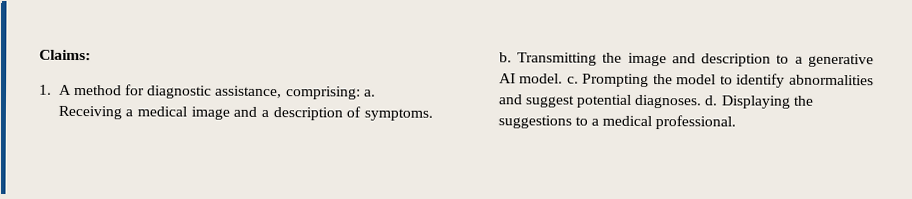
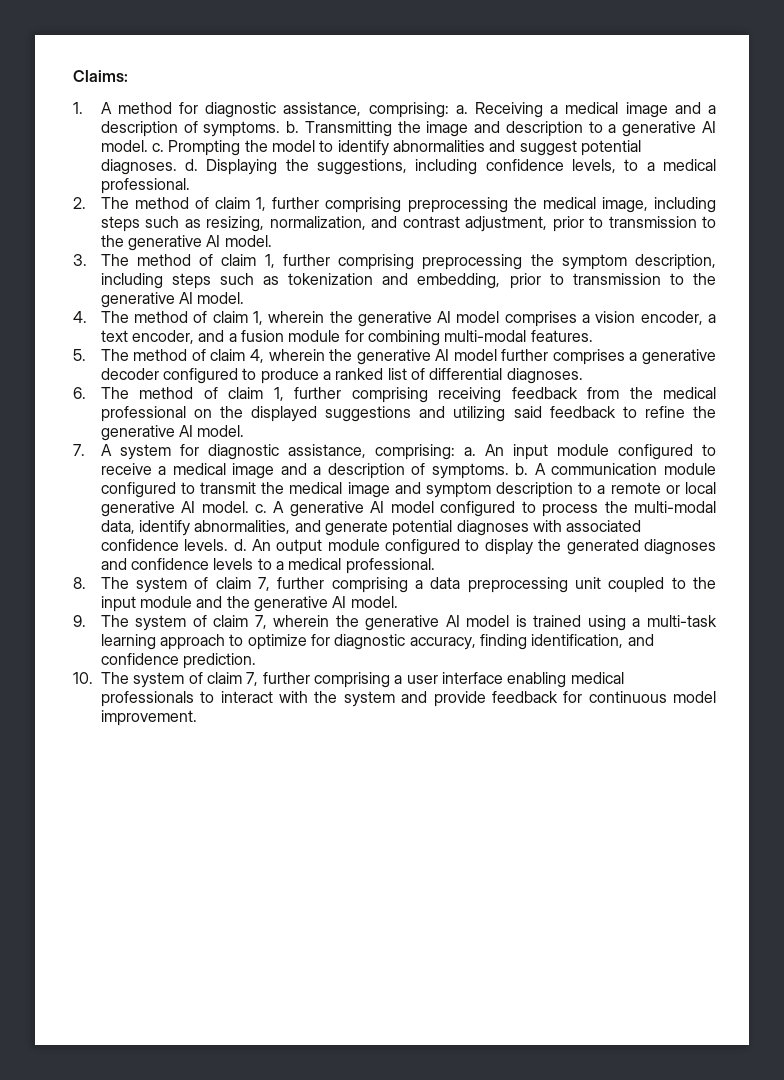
[497,115,737,130] suggestions to a medical professional. -> [317,159,716,175] [100,178,190,194] [73,197,716,213] [100,216,716,232] [100,235,272,251] [73,254,717,270] [100,273,716,289] [100,292,245,308] [73,311,717,327] [100,330,593,346] [73,349,717,365] [100,368,583,384] [73,387,716,403] [100,406,716,422] [100,425,245,441] [73,444,716,460] [100,463,716,479] [100,482,716,498] [100,501,716,517] [100,520,642,536] [100,539,716,555] [100,558,435,574] [73,577,716,593] [100,596,398,612] [73,615,717,631] [100,634,654,650] [100,653,257,669] [73,672,624,688] [101,691,717,707] [101,710,197,726] suggestions, including confidence levels, to a medical professional. // 2. The method of claim 1, further comprising preprocessing the medical image, including steps such as resizing, normalization, and contrast adjustment, prior to transmission to the generative AI model. // 3. The method of claim 1, further comprising preprocessing the symptom description, including steps such as tokenization and embedding, prior to transmission to the generative AI model. // 4. The method of claim 1, wherein the generative AI model comprises a vision encoder, a text encoder, and a fusion module for combining multi-modal features. // 5. The method of claim 4, wherein the generative AI model further comprises a generative decoder configured to produce a ranked list of differential diagnoses. // 6. The method of claim 1, further comprising receiving feedback from the medical professional on the displayed suggestions and utilizing said feedback to refine the generative AI model. // 7. A system for diagnostic assistance, comprising: a. An input module configured to receive a medical image and a description of symptoms. b. A communication module configured to transmit the medical image and symptom description to a remote or local generative AI model. c. A generative AI model configured to process the multi-modal data, identify abnormalities, and generate potential diagnoses with associated confidence levels. d. An output module configured to display the generated diagnoses and confidence levels to a medical professional. // 8. The system of claim 7, further comprising a data preprocessing unit coupled to the input module and the generative AI model. // 9. The system of claim 7, wherein the generative AI model is trained using a multi-task learning approach to optimize for diagnostic accuracy, finding identification, and confidence prediction. // 10. The system of claim 7, further comprising a user interface enabling medical professionals to interact with the system and provide feedback for continuous model improvement.

